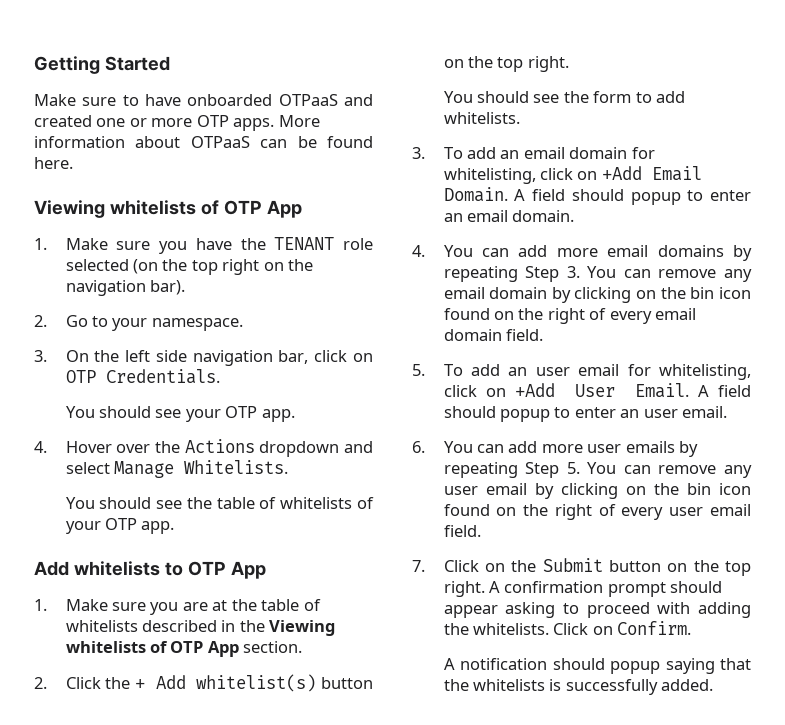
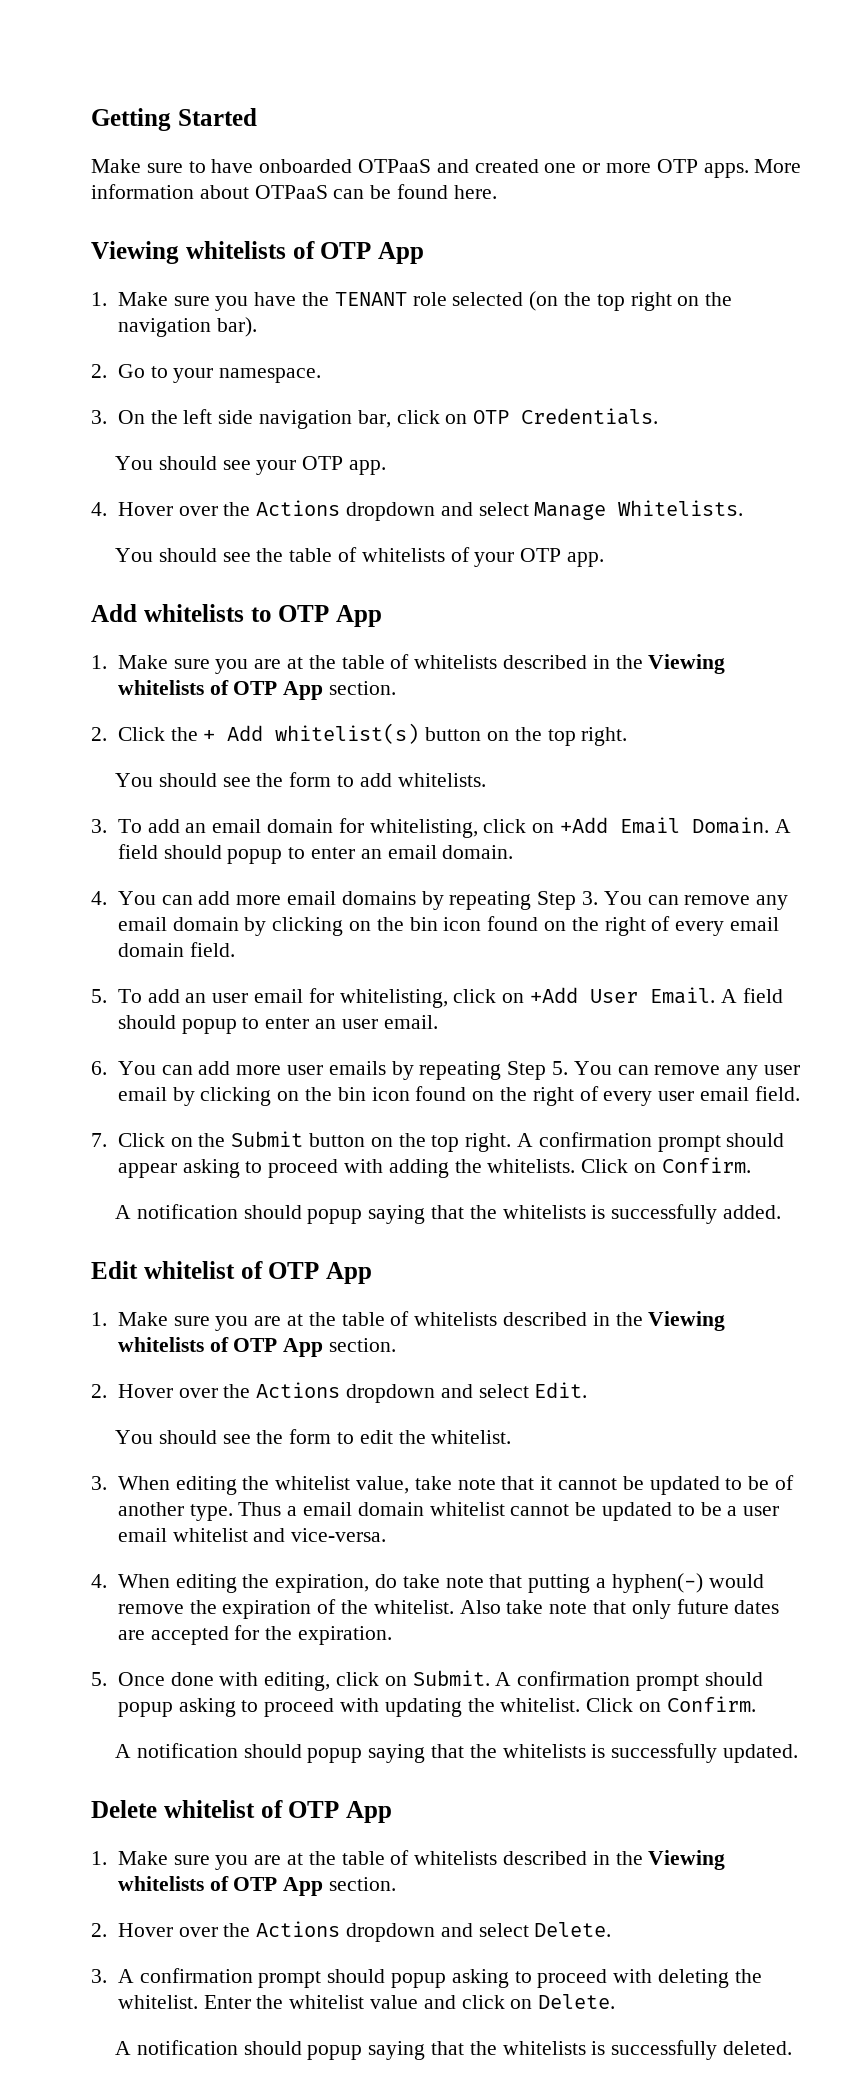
(714, 685) none -> [91,1261,372,1284] [91,1311,726,1331] [117,1337,396,1357] [91,1382,588,1403] [115,1429,512,1444] [91,1475,795,1495] [117,1502,780,1521] [117,1528,387,1542] [91,1573,764,1593] [117,1599,780,1619] [117,1625,392,1645] [91,1670,763,1691] [117,1696,756,1717] [115,1743,799,1763] [91,1800,392,1823] [91,1850,726,1870] [117,1876,396,1896] [91,1921,612,1942] [91,1968,762,1988] [117,1994,616,2009] [115,2040,793,2060] // Edit whitelist of OTP App // 1. Make sure you are at the table of whitelists described in the Viewing whitelists of OTP App section. // 2. Hover over the Actions dropdown and select Edit. // You should see the form to edit the whitelist. // 3. When editing the whitelist value, take note that it cannot be updated to be of another type. Thus a email domain whitelist cannot be updated to be a user email whitelist and vice-versa. // 4. When editing the expiration, do take note that putting a hyphen(-) would remove the expiration of the whitelist. Also take note that only future dates are accepted for the expiration. // 5. Once done with editing, click on Submit. A confirmation prompt should popup asking to proceed with updating the whitelist. Click on Confirm. // A notification should popup saying that the whitelists is successfully updated. // Delete whitelist of OTP App // 1. Make sure you are at the table of whitelists described in the Viewing whitelists of OTP App section. // 2. Hover over the Actions dropdown and select Delete. // 3. A confirmation prompt should popup asking to proceed with deleting the whitelist. Enter the whitelist value and click on Delete. // A notification should popup saying that the whitelists is successfully deleted.

